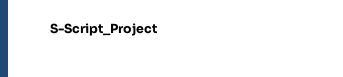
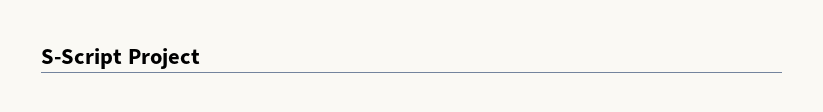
[50,23,157,36] S-Script_Project -> [41,48,201,69] S-Script Project

